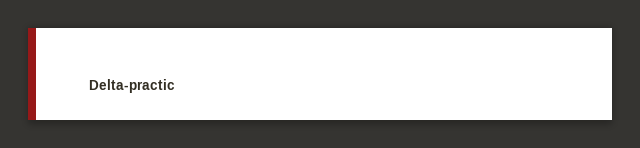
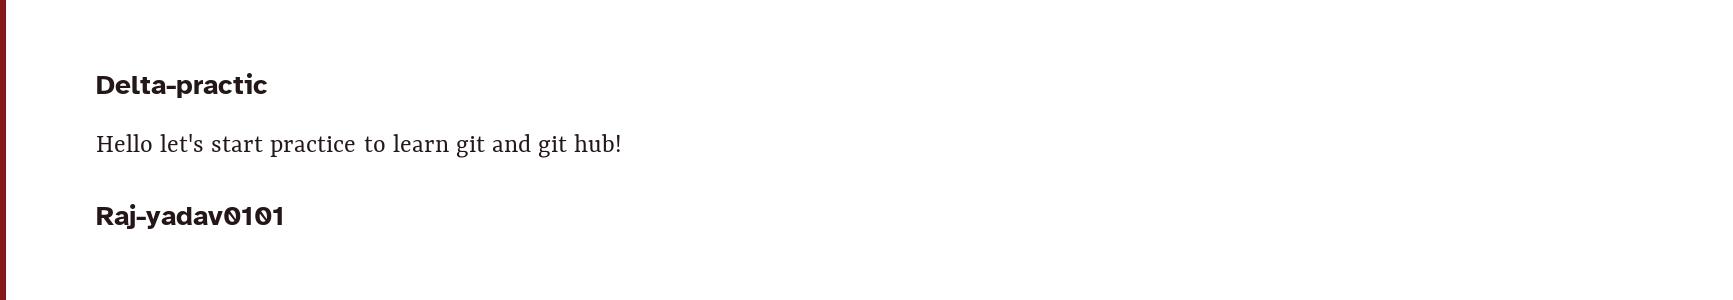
(175, 86) none -> [96,134,623,158] [96,204,285,229] // Hello let's start practice to learn git and git hub! // Raj-yadav0101

